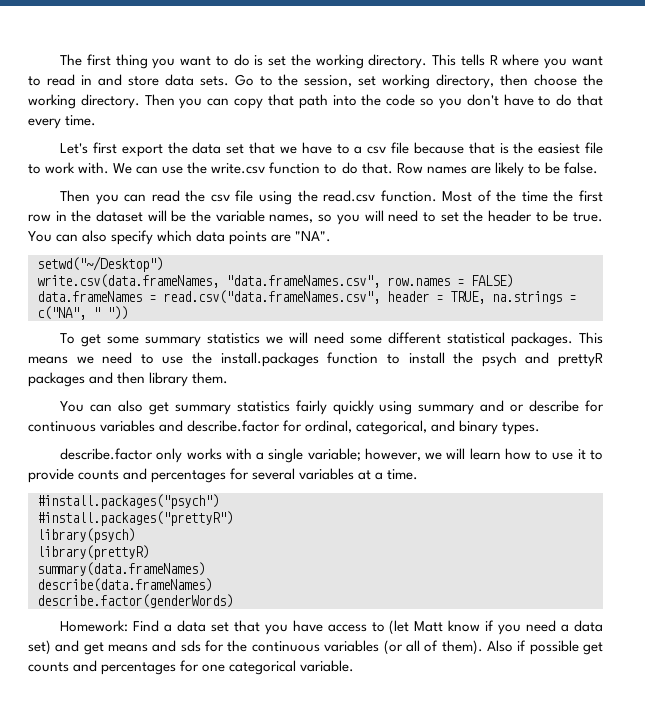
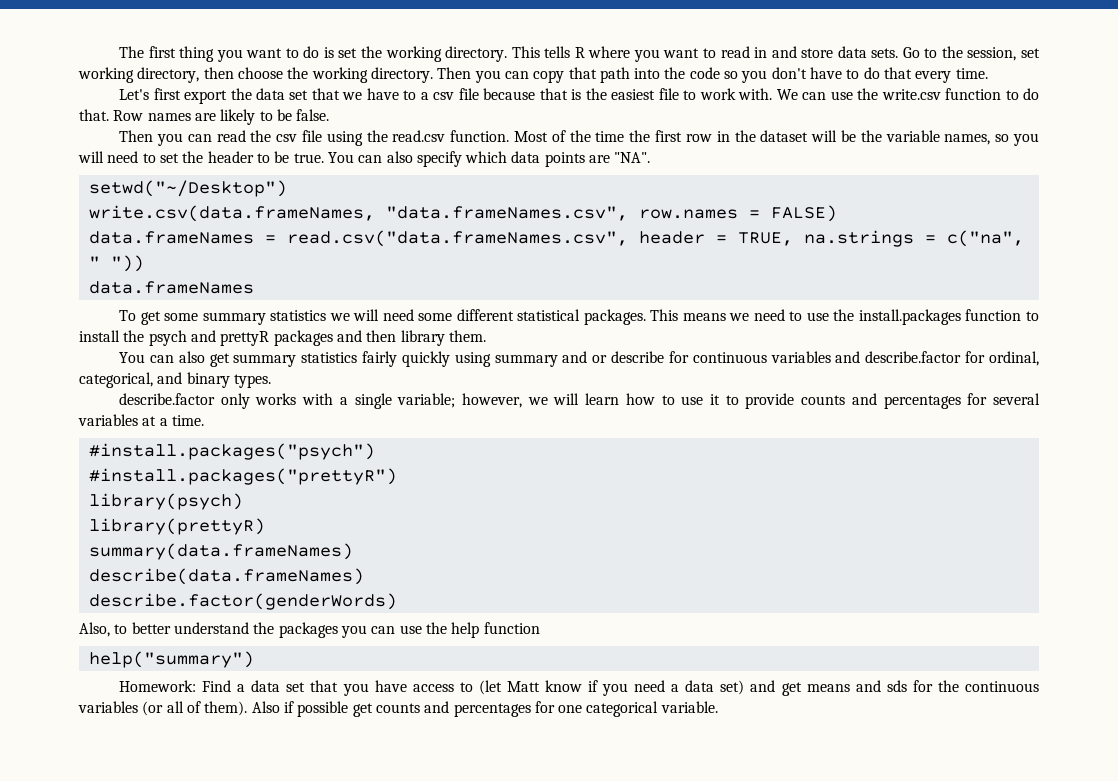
[37,306,86,320] c("NA", -> [946,230,1024,247] c("na",
(128, 313) none -> [88,281,254,294] // data.frameNames
(233, 601) none -> [79,622,540,638] [88,651,254,668] // Also, to better understand the packages you can use the help function // help("summary")

